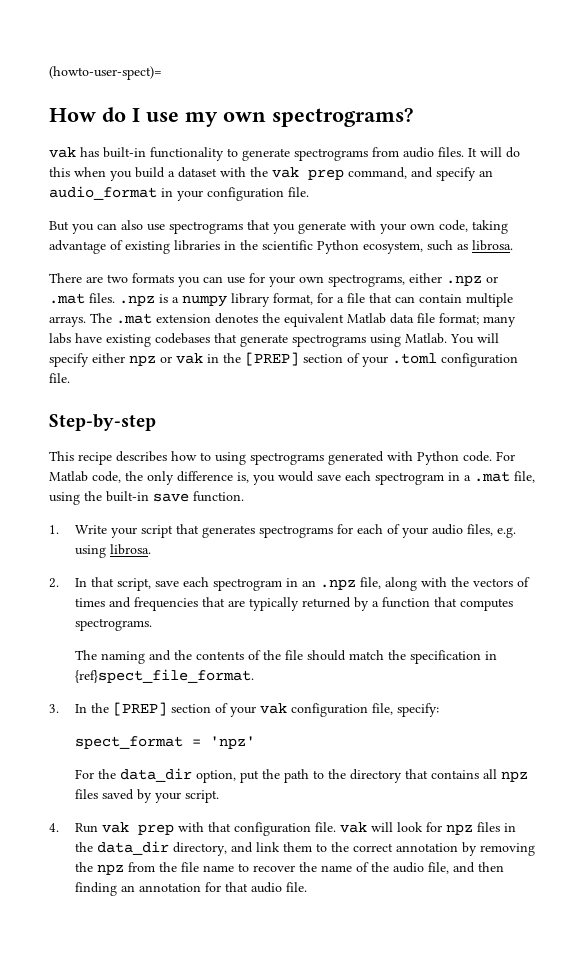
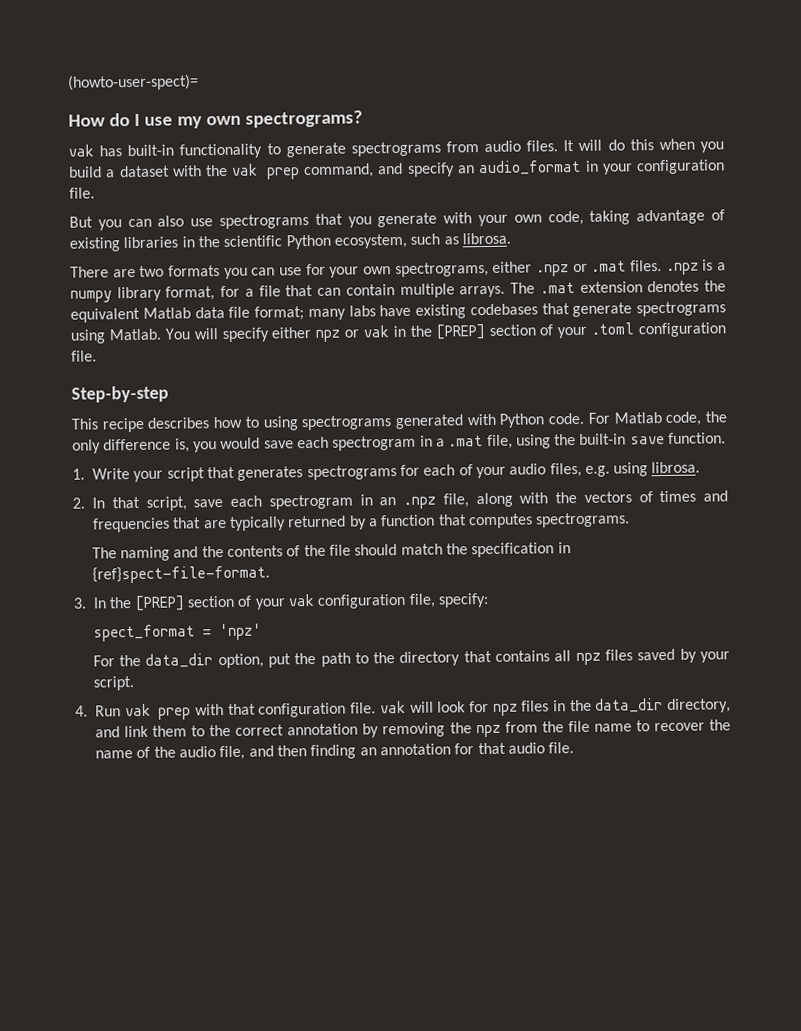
[75,669,255,683] {ref}spect_file_format. -> [91,565,270,584] {ref}spect-file-format.

